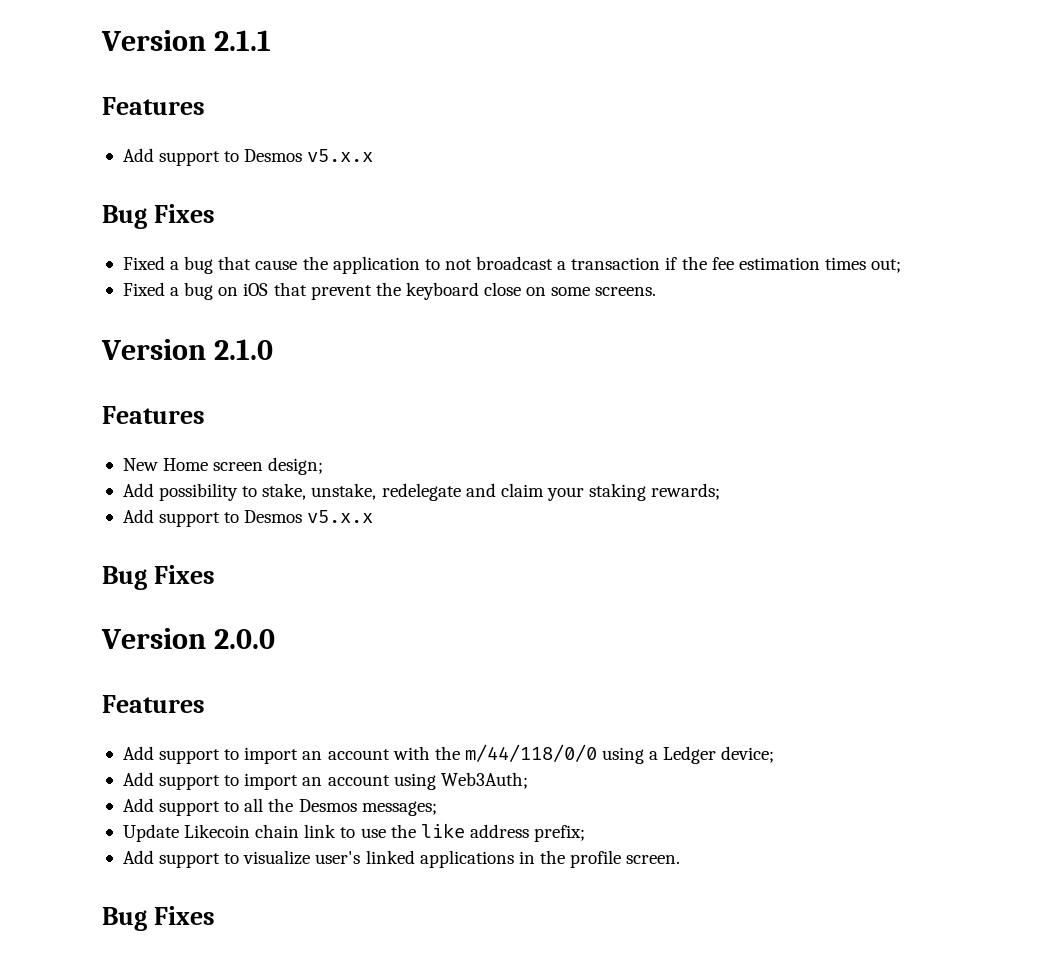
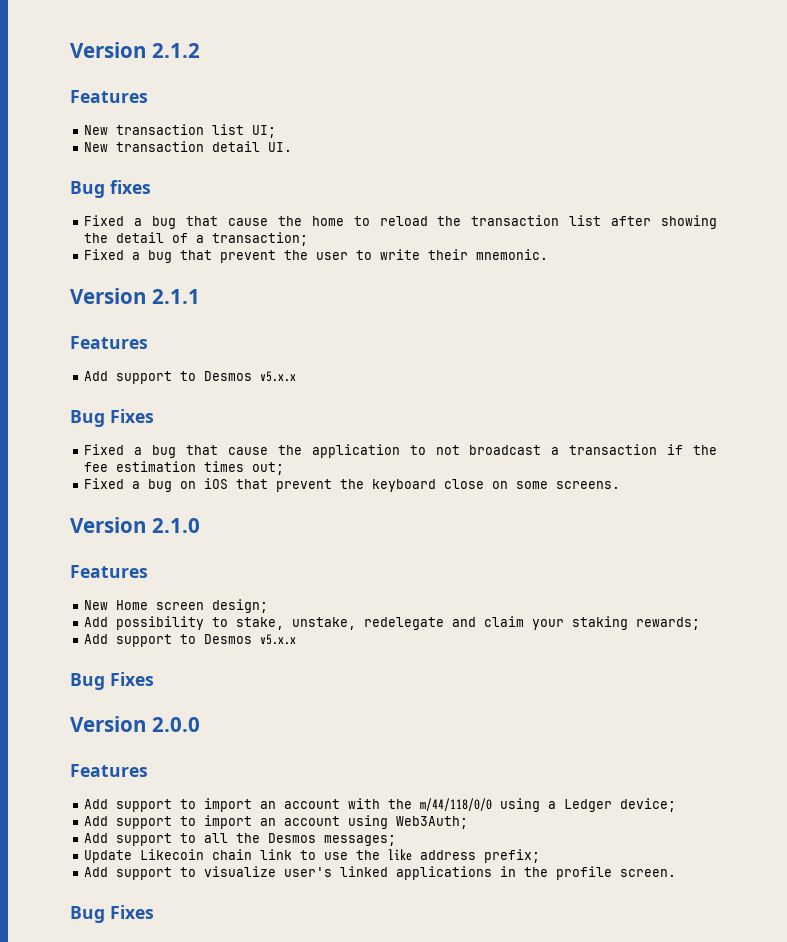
[101,30,206,51] Version -> [70,42,200,58] [70,90,148,103] [84,124,277,138] [84,141,293,152] [70,180,151,198] [84,215,717,229] [84,232,309,246] [84,249,549,263] [70,288,146,304] Version 2.1.2 // Features // New transaction list UI; // New transaction detail UI. // Bug fixes // Fixed a bug that cause the home to reload the transaction list after showing the detail of a transaction; // Fixed a bug that prevent the user to write their mnemonic. // Version

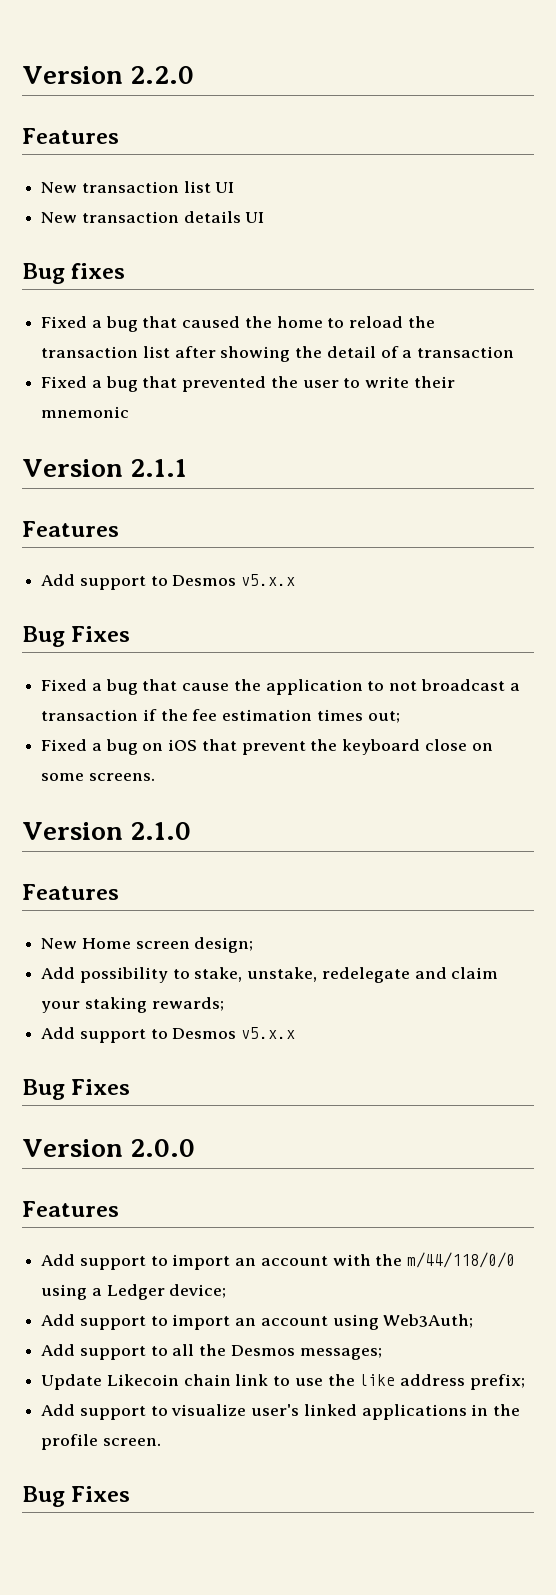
[70,42,200,58] Version 2.1.2 -> [22,66,195,84] Version 2.2.0
[252,125,277,138] [84,141,293,152] UI; // New transaction detail UI. -> [215,182,235,193] [41,211,265,223] UI // New transaction details UI
[227,218,268,226] cause -> [182,316,241,328] caused
[212,232,309,246] [84,249,277,263] transaction; // Fixed a bug that prevent -> [417,346,515,358] [41,376,267,392] transaction // Fixed a bug that prevented
[476,249,549,260] mnemonic. -> [41,406,130,418] mnemonic

